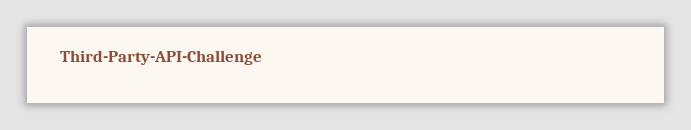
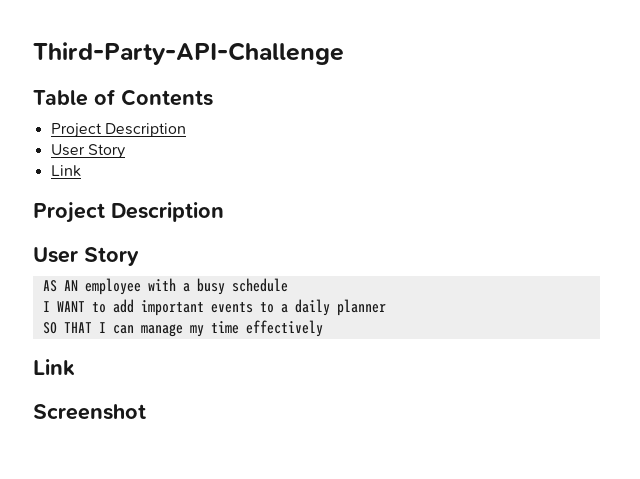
(262, 57) none -> [33,89,213,106] [50,123,186,138] [50,144,125,159] [50,165,81,177] [33,202,224,223] [33,247,139,266] [42,278,288,295] [42,299,386,316] [42,320,323,337] [33,359,75,376] [33,404,146,420] // Table of Contents // Project Description // User Story // Link // Project Description // User Story // AS AN employee with a busy schedule // I WANT to add important events to a daily planner // SO THAT I can manage my time effectively // Link // Screenshot

